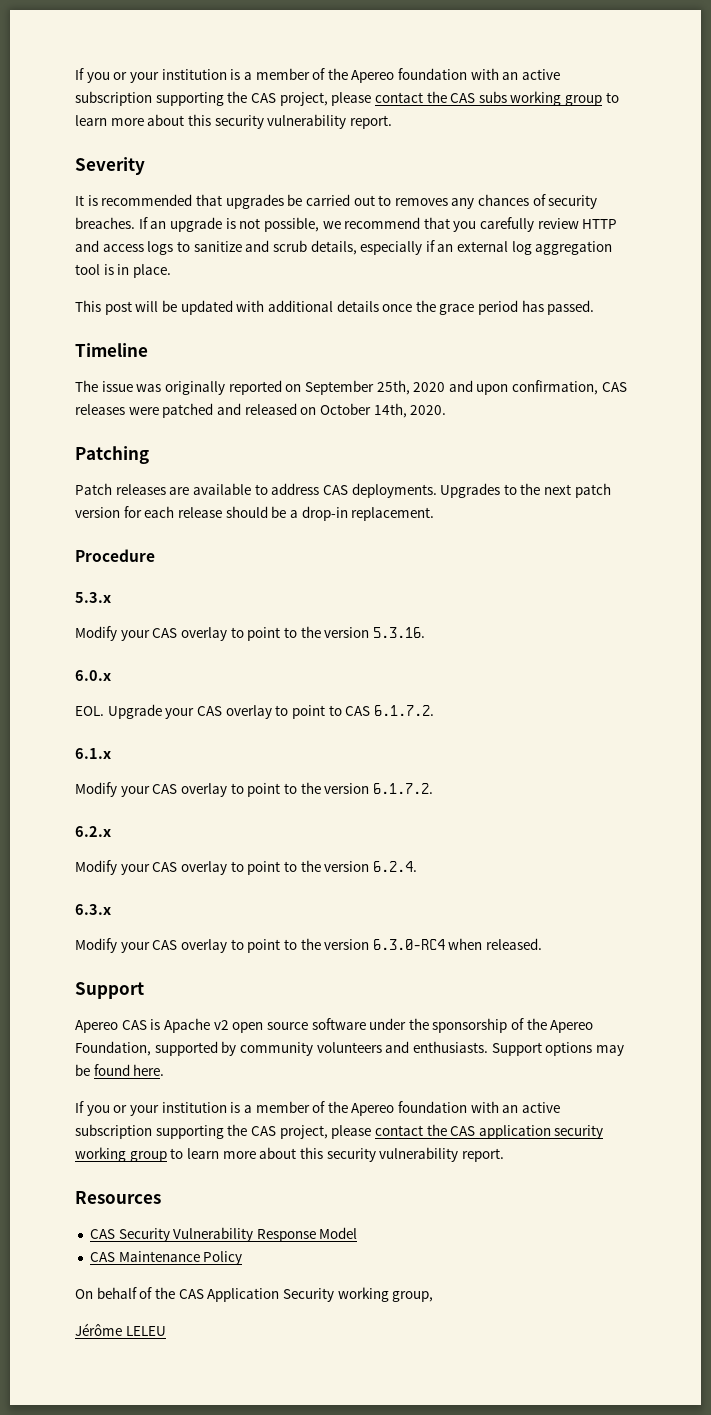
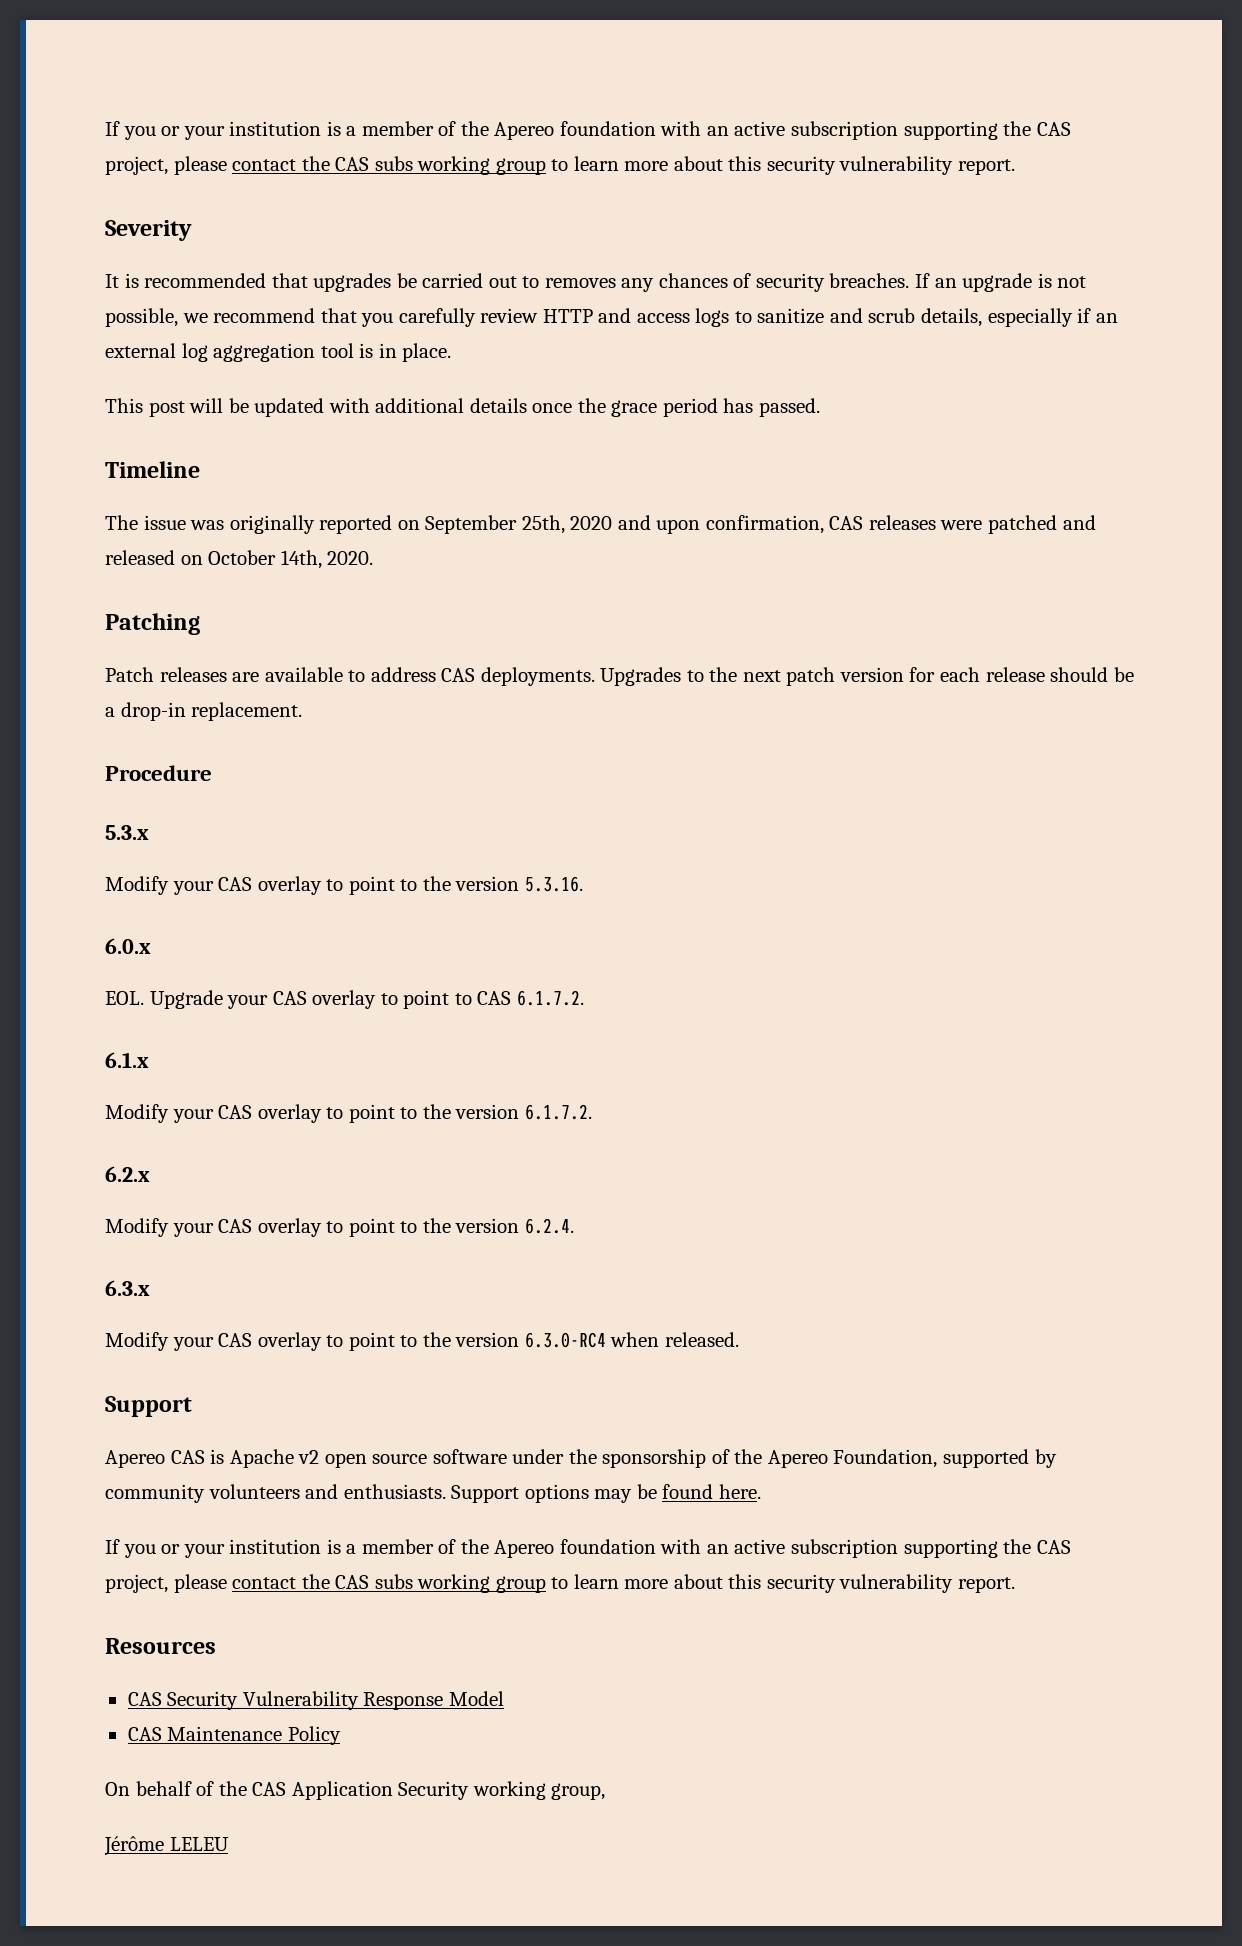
[478,1125,604,1139] application security -> [374,1574,413,1589] subs

